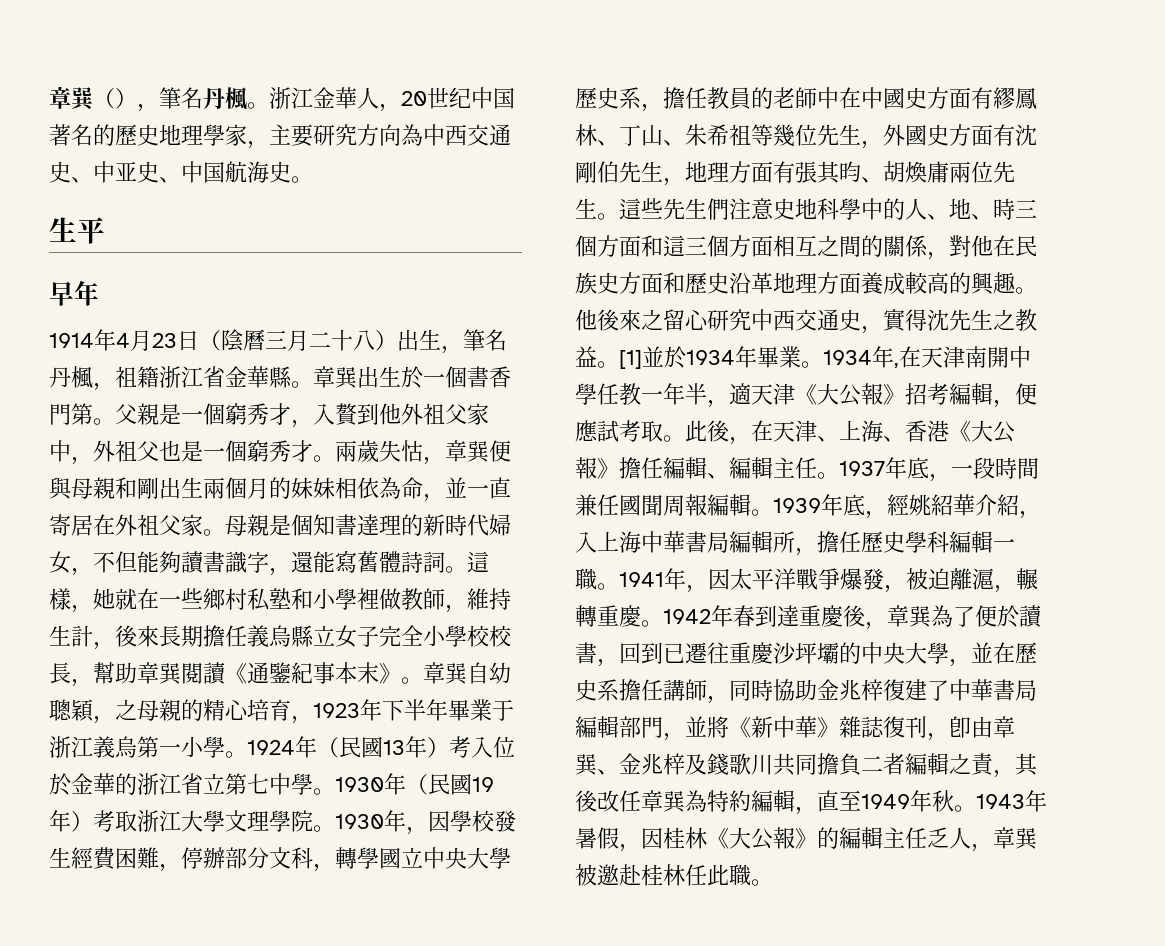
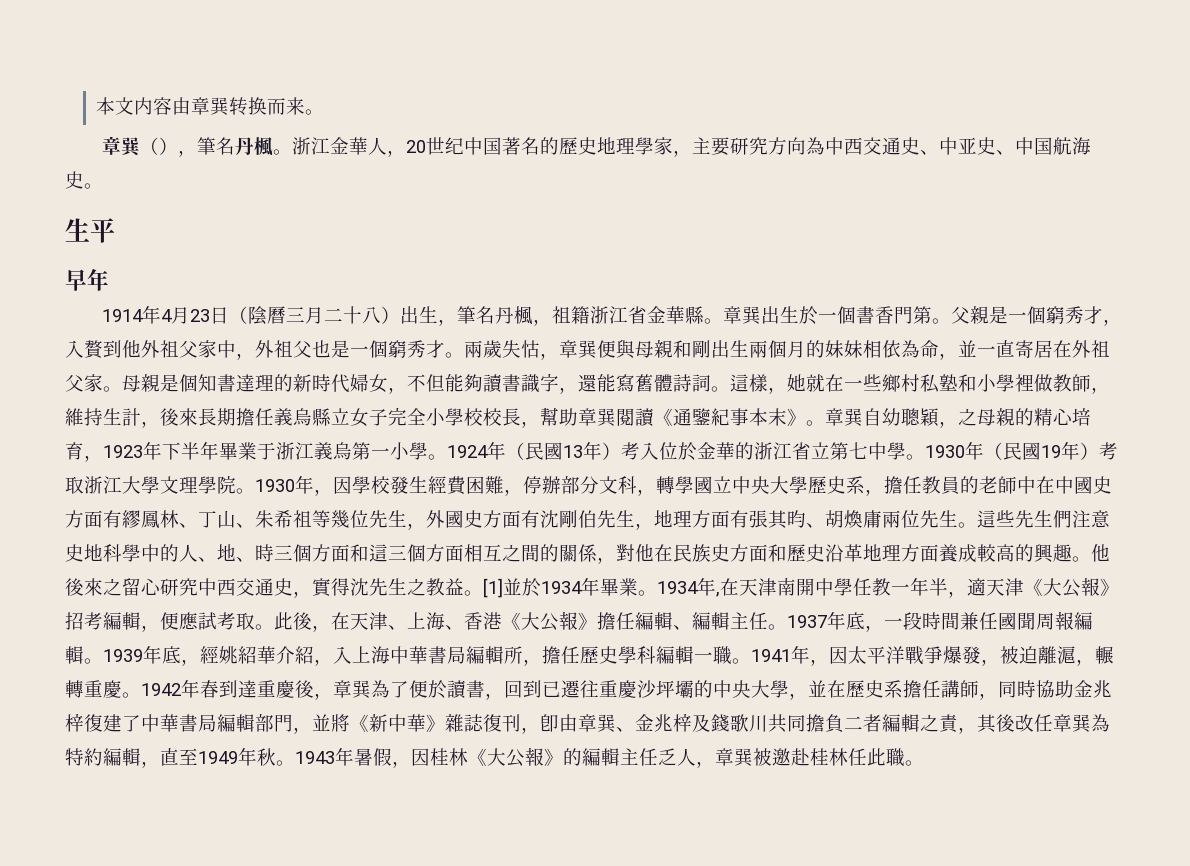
(49, 97) none -> [96,97,325,116] 本文内容由章巽转换而来。 //

